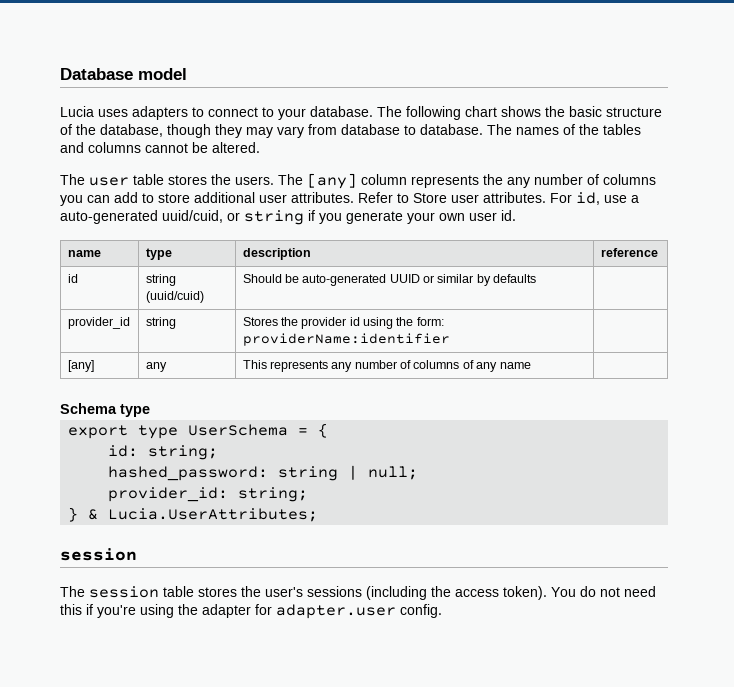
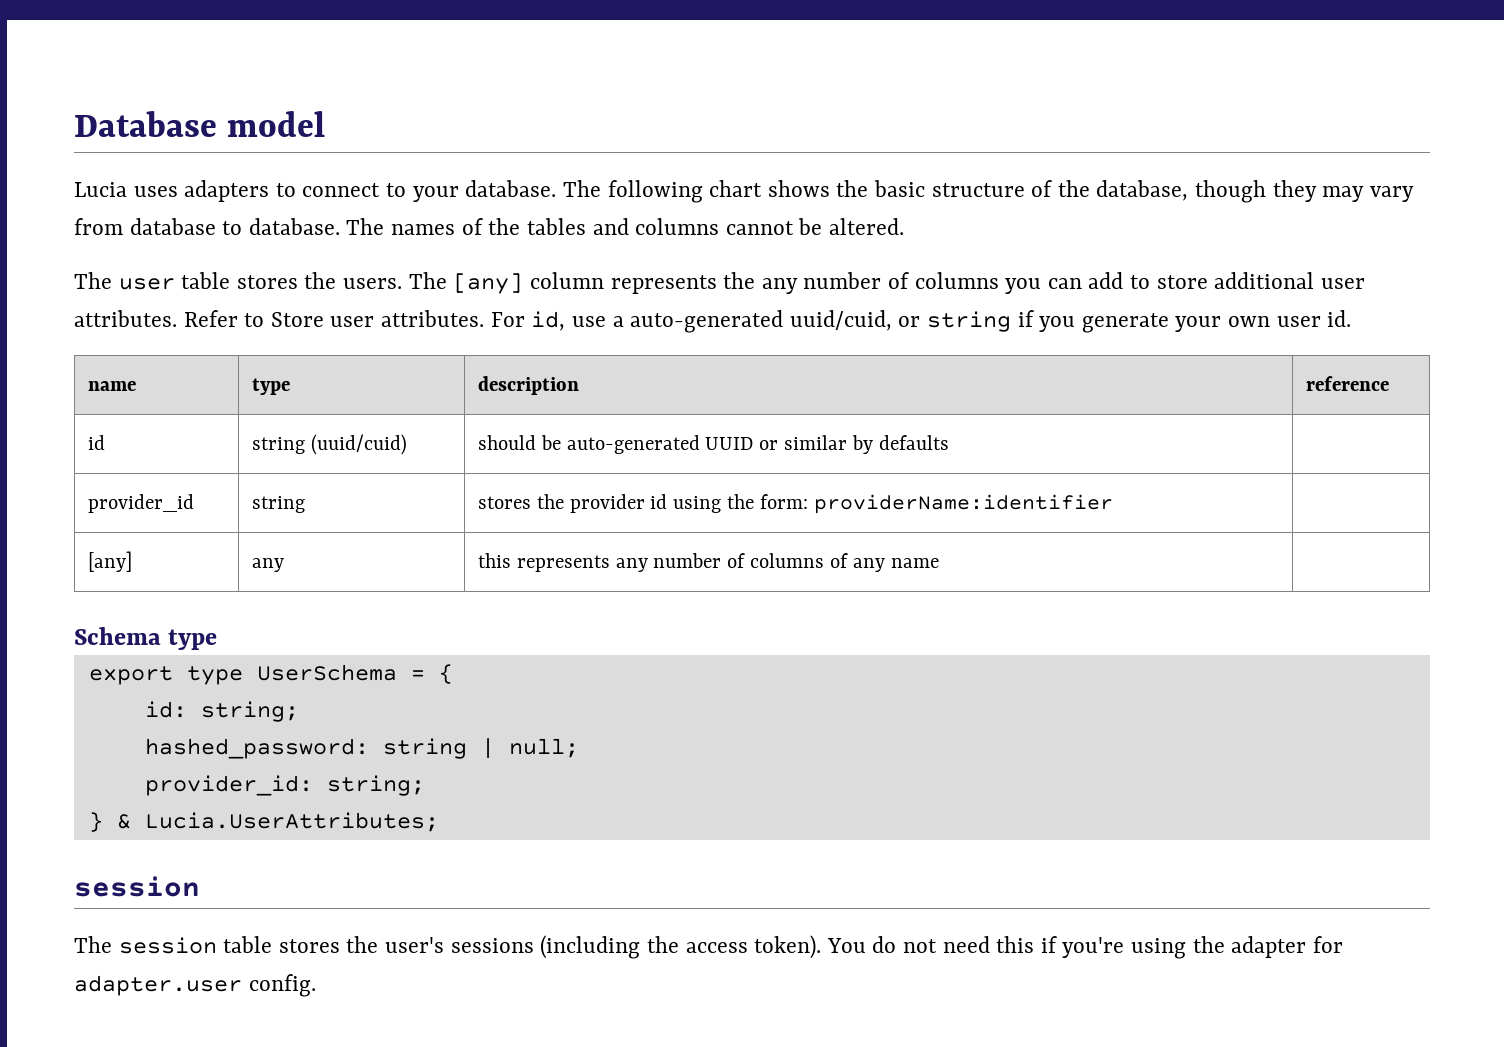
[242,274,282,283] Should -> [477,435,536,450] should
[242,317,278,326] Stores -> [477,496,531,509] stores
[242,360,267,369] This -> [477,553,511,568] this

